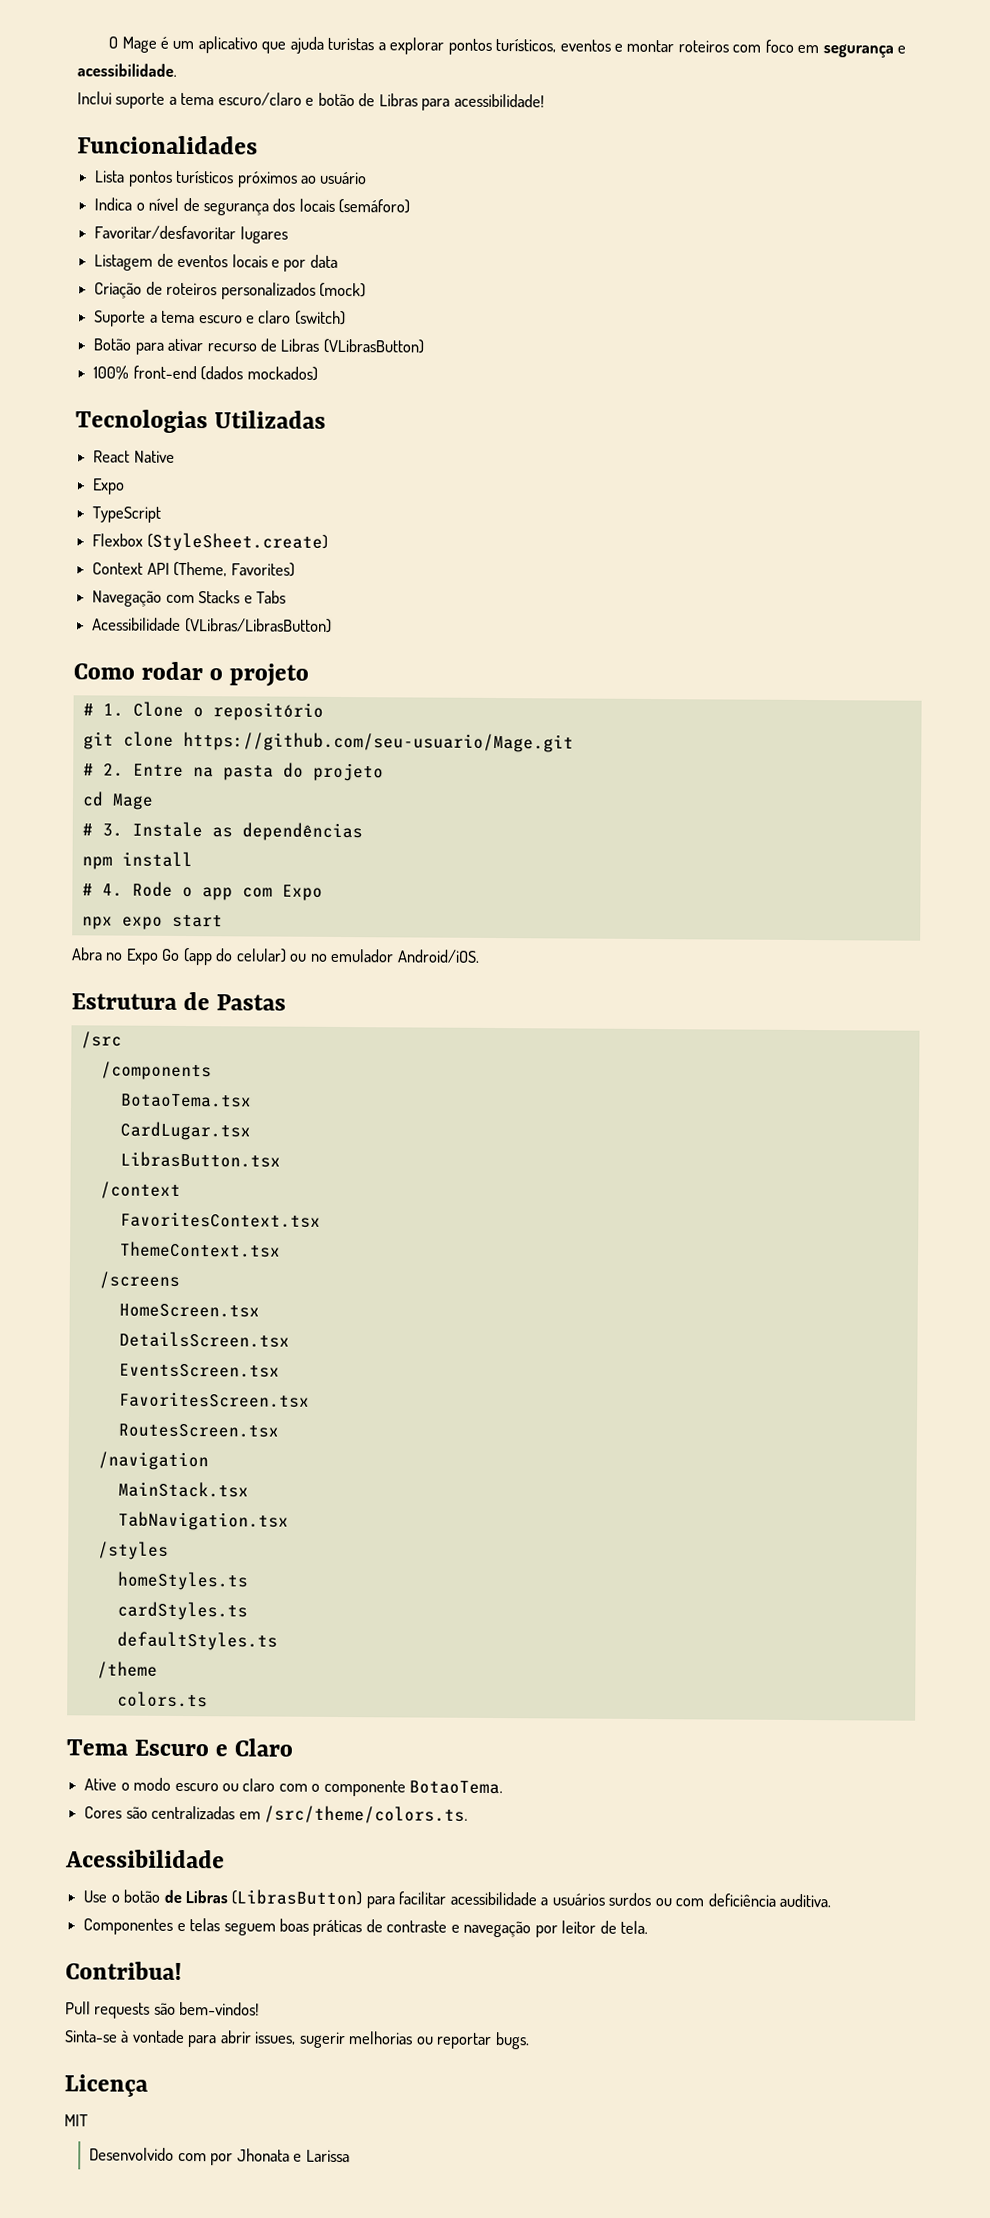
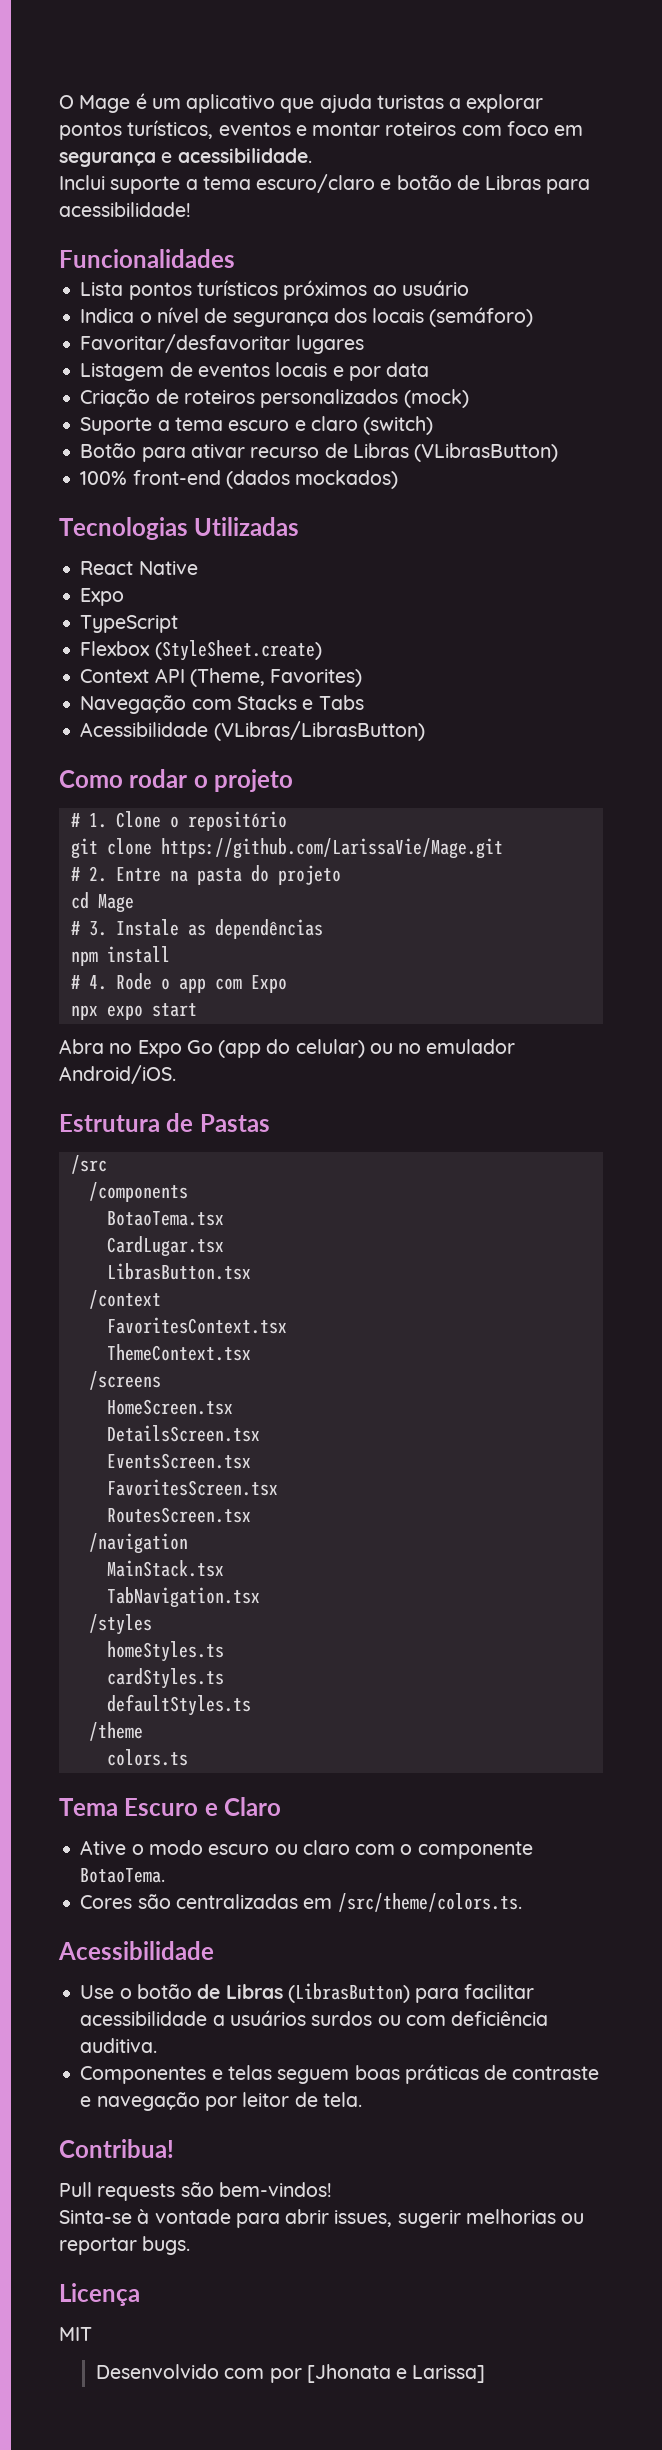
[182,731,574,753] https://github.com/seu-usuario/Mage.git -> [160,838,503,859] https://github.com/LarissaVie/Mage.git
[236,2148,350,2163] Jhonata e Larissa -> [306,2364,486,2383] [Jhonata e Larissa]

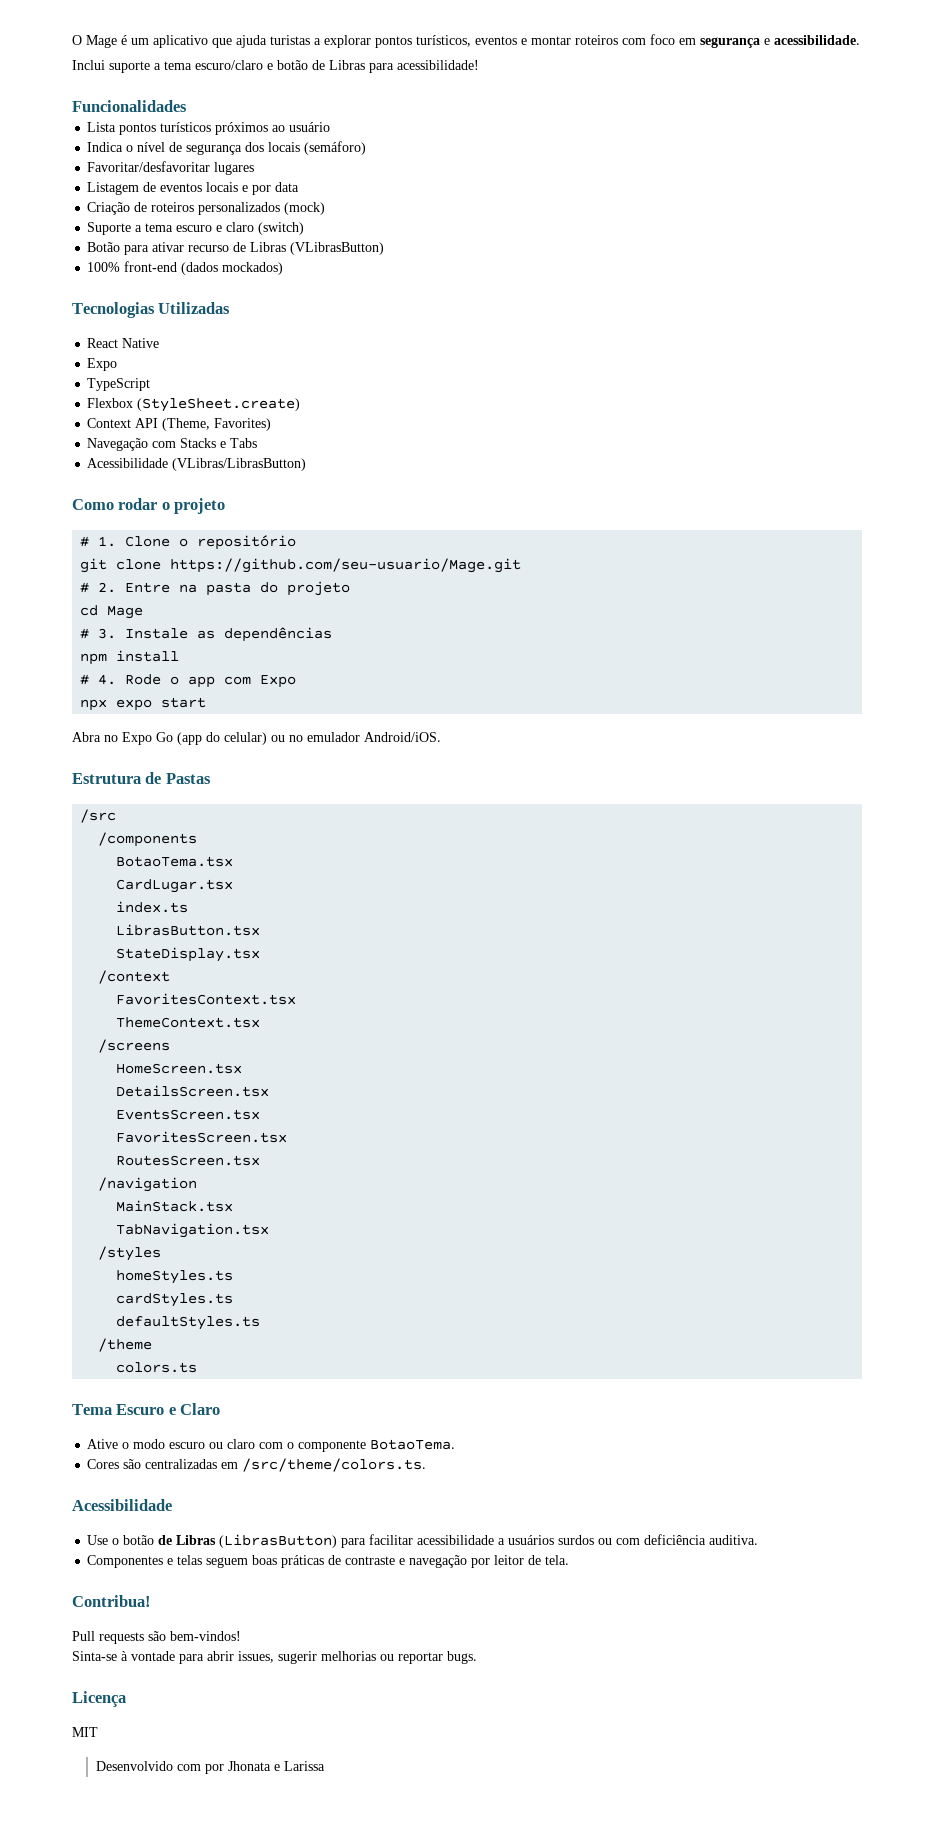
[160,838,503,859] https://github.com/LarissaVie/Mage.git -> [170,558,522,573] https://github.com/seu-usuario/Mage.git
(224, 1246) none -> [116,901,189,913] // index.ts
(251, 1271) none -> [116,947,261,962] // StateDisplay.tsx
[306,2364,486,2383] [Jhonata e Larissa] -> [227,1761,325,1771] Jhonata e Larissa

